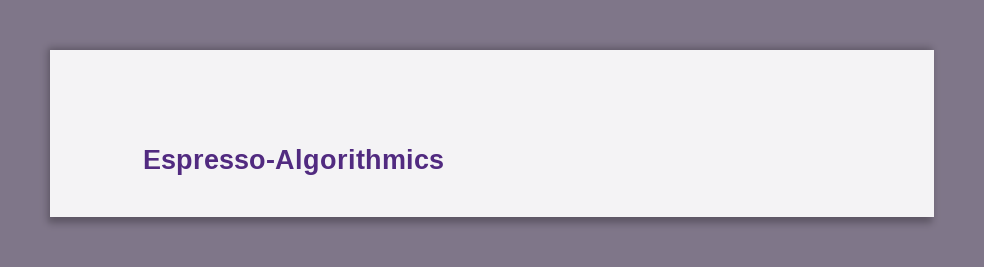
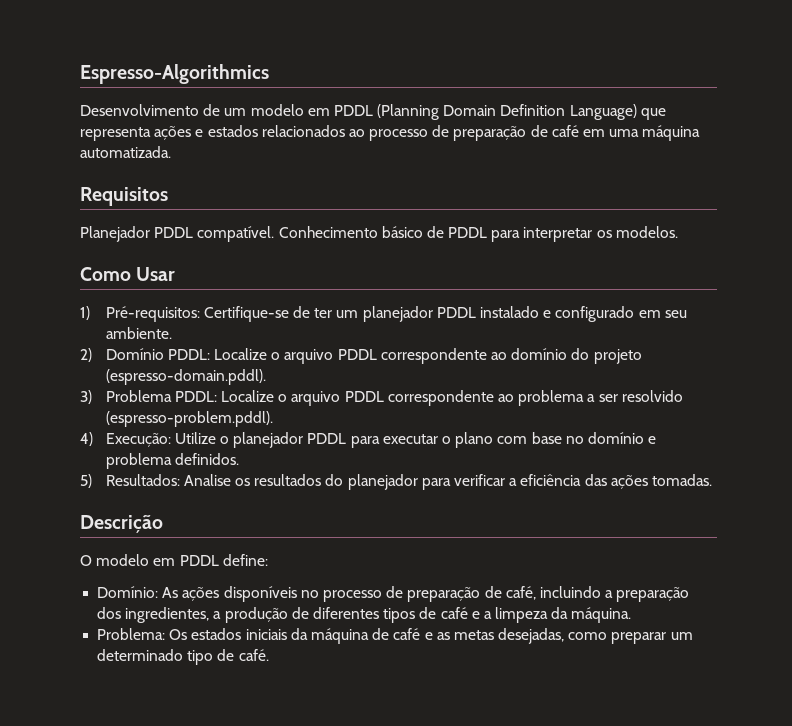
(444, 162) none -> [80,104,666,120] [80,125,701,141] [80,146,171,158] [80,187,168,206] [80,226,678,242] [80,267,176,281] [80,306,687,322] [105,327,172,339] [80,348,642,364] [105,369,266,385] [80,390,683,406] [105,411,273,427] [80,432,657,448] [105,453,239,469] [80,474,712,490] [80,515,163,533] [80,554,268,566] [97,586,690,602] [97,607,632,623] [97,628,693,644] [97,649,269,665] // Desenvolvimento de um modelo em PDDL (Planning Domain Definition Language) que representa ações e estados relacionados ao processo de preparação de café em uma máquina automatizada. // Requisitos // Planejador PDDL compatível. Conhecimento básico de PDDL para interpretar os modelos. // Como Usar // 1) Pré-requisitos: Certifique-se de ter um planejador PDDL instalado e configurado em seu ambiente. // 2) Domínio PDDL: Localize o arquivo PDDL correspondente ao domínio do projeto (espresso-domain.pddl). // 3) Problema PDDL: Localize o arquivo PDDL correspondente ao problema a ser resolvido (espresso-problem.pddl). // 4) Execução: Utilize o planejador PDDL para executar o plano com base no domínio e problema definidos. // 5) Resultados: Analise os resultados do planejador para verificar a eficiência das ações tomadas. // Descrição // O modelo em PDDL define: // Domínio: As ações disponíveis no processo de preparação de café, incluindo a preparação dos ingredientes, a produção de diferentes tipos de café e a limpeza da máquina. // Problema: Os estados iniciais da máquina de café e as metas desejadas, como preparar um determinado tipo de café.

